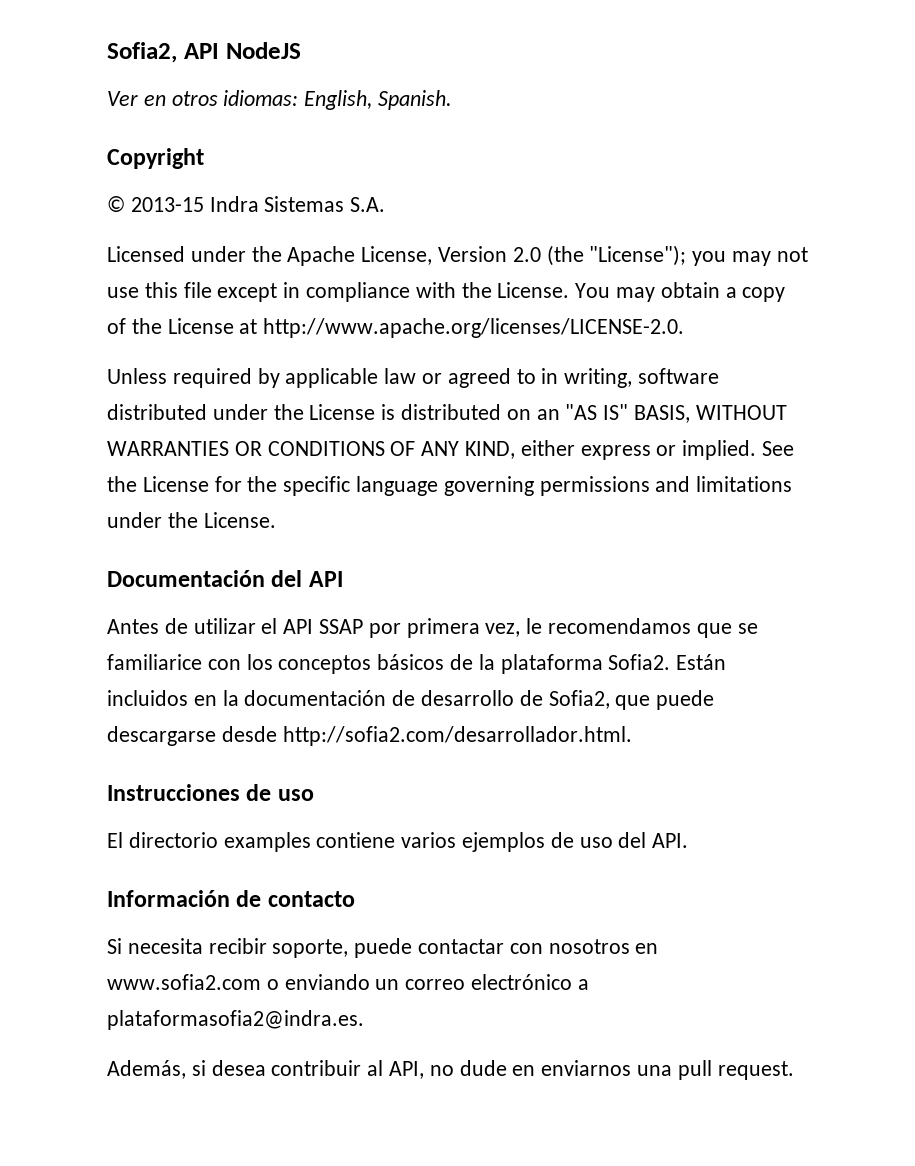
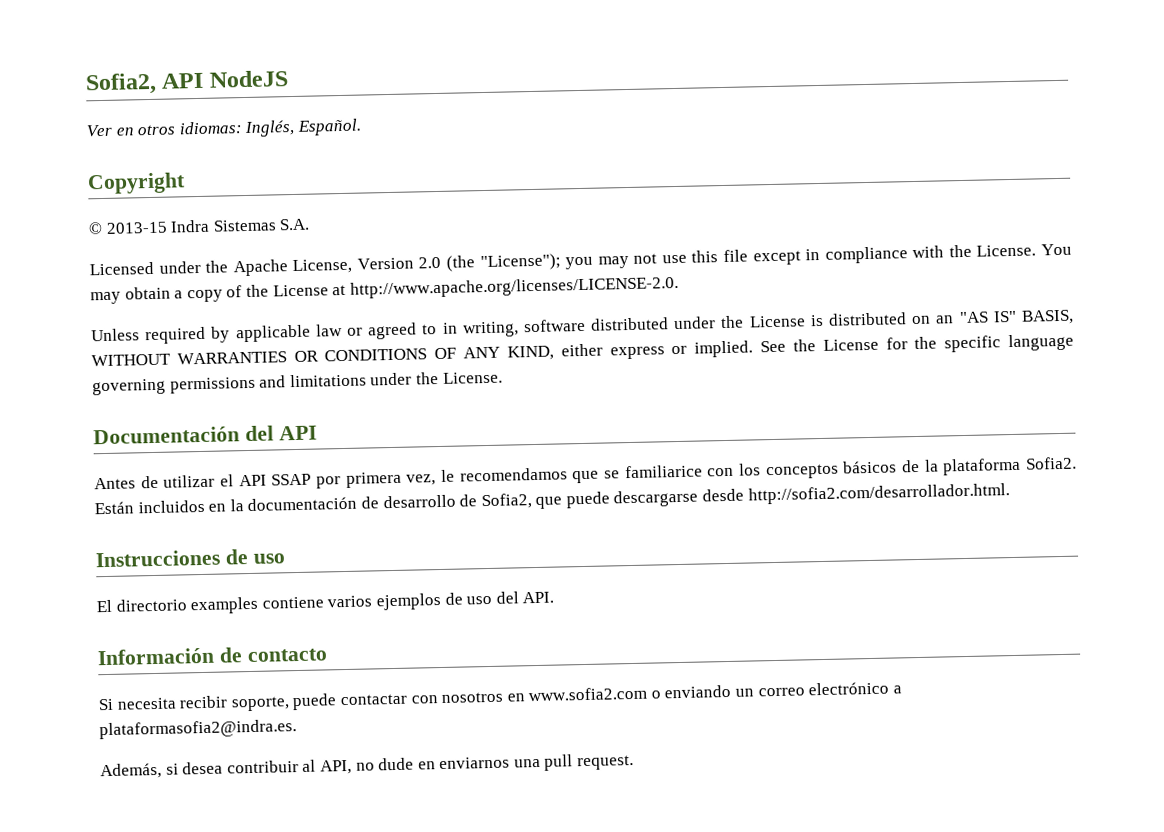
[304,90,453,110] English, Spanish. -> [244,118,362,137] Inglés, Español.

